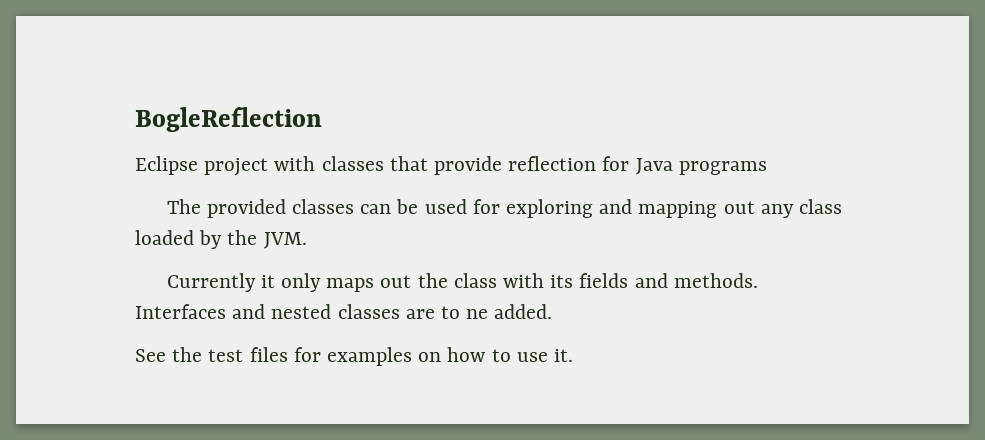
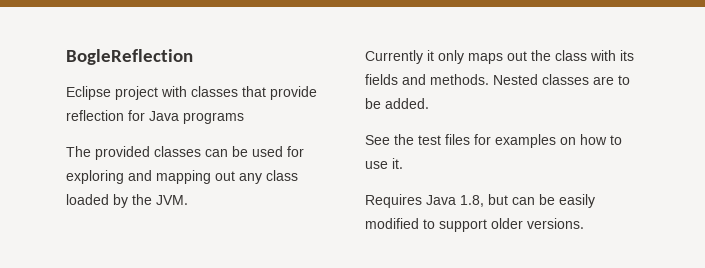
[135,304,332,319] Interfaces and nested -> [493,74,538,85] Nested
[466,309,489,319] ne -> [365,98,381,109] be
(574, 355) none -> [365,194,595,208] [365,218,584,232] // Requires Java 1.8, but can be easily modified to support older versions.

